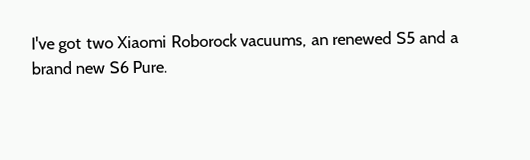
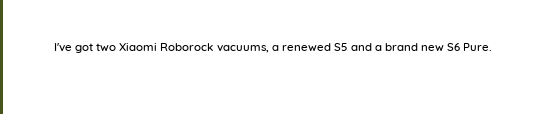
[310,37,329,46] an -> [271,45,279,51] a

